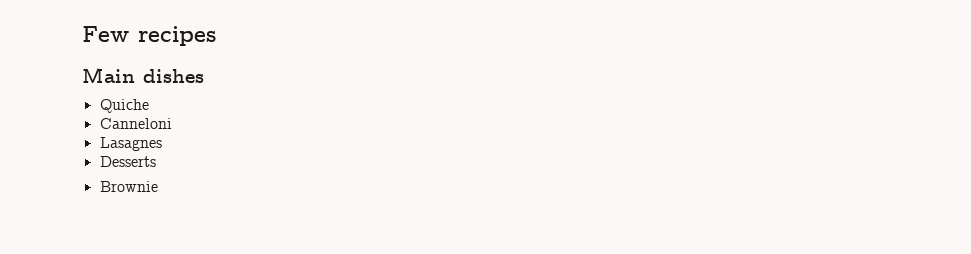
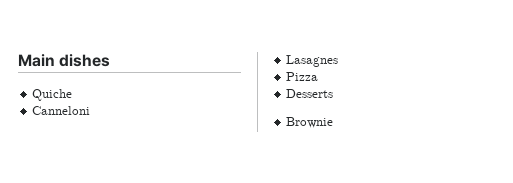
[82,26,216,46] Few recipes // -> (18, 60) none
(162, 144) none -> [286,72,319,81] // Pizza

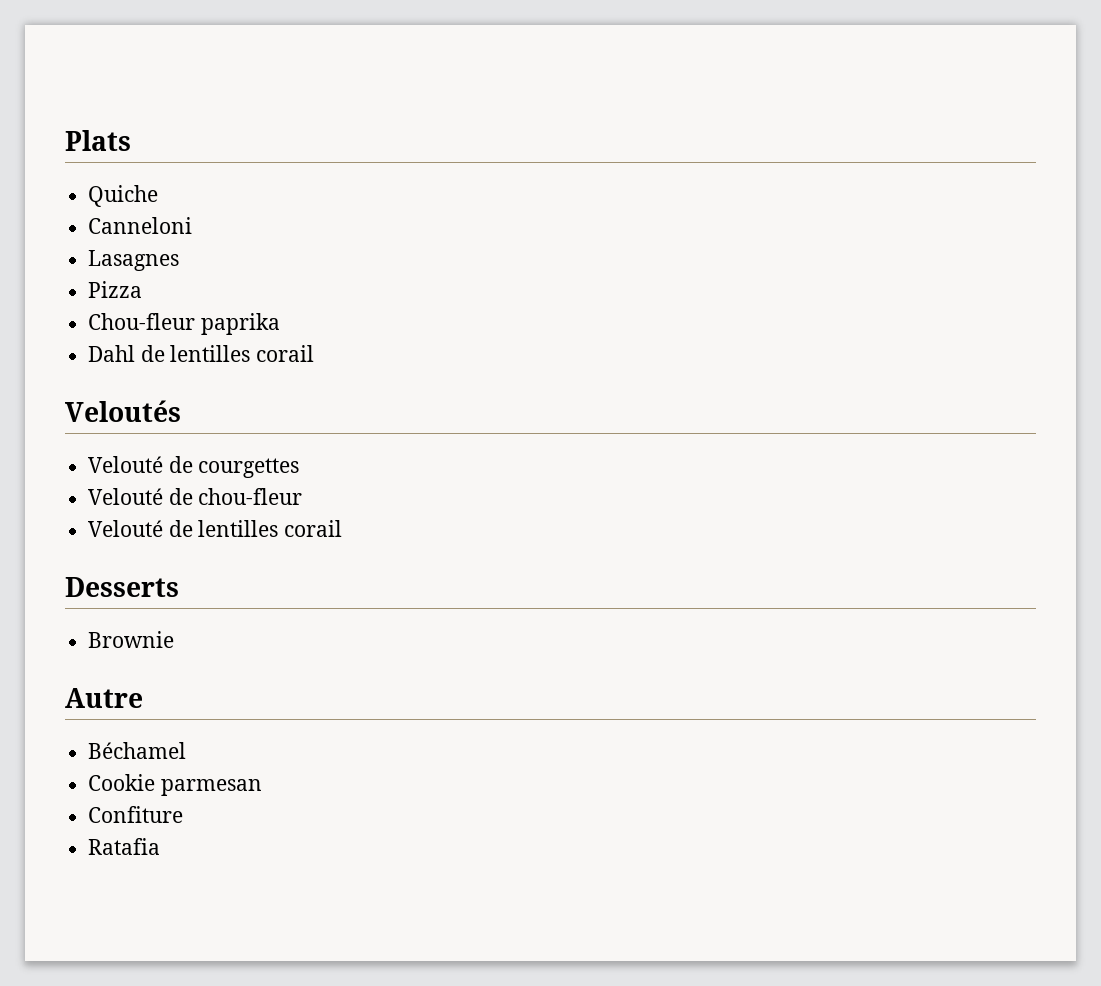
[18,54,111,67] Main dishes -> [65,130,131,151] Plats
[286,89,334,98] [286,117,334,128] Desserts // Brownie -> [88,313,280,335] [88,345,315,362] [65,400,181,422] [88,456,300,478] [88,488,303,505] [88,520,343,537] [65,577,179,597] [88,631,175,648] [65,688,143,708] [88,742,187,759] [88,774,262,796] [88,806,184,823] [88,838,161,855] Chou-fleur paprika // Dahl de lentilles corail // Veloutés // Velouté de courgettes // Velouté de chou-fleur // Velouté de lentilles corail // Desserts // Brownie // Autre // Béchamel // Cookie parmesan // Confiture // Ratafia

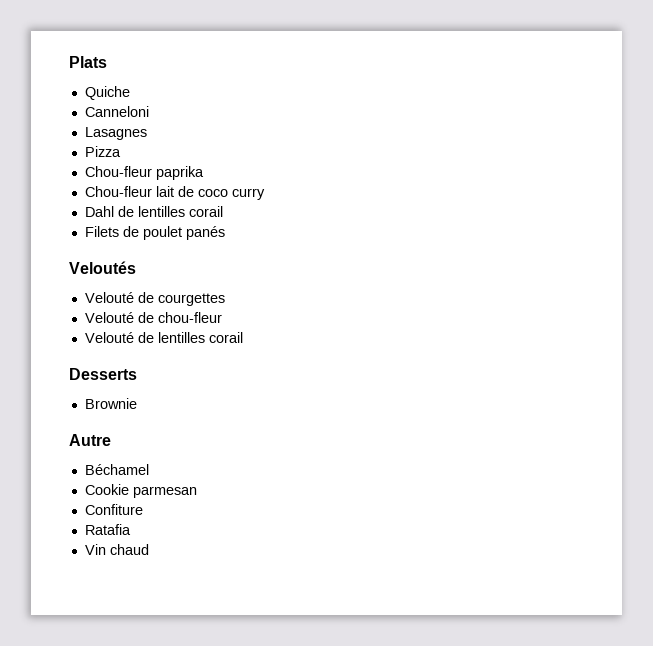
(280, 324) none -> [84,186,265,200] // Chou-fleur lait de coco curry
(315, 353) none -> [84,226,225,240] // Filets de poulet panés
(161, 846) none -> [84,544,149,555] // Vin chaud

